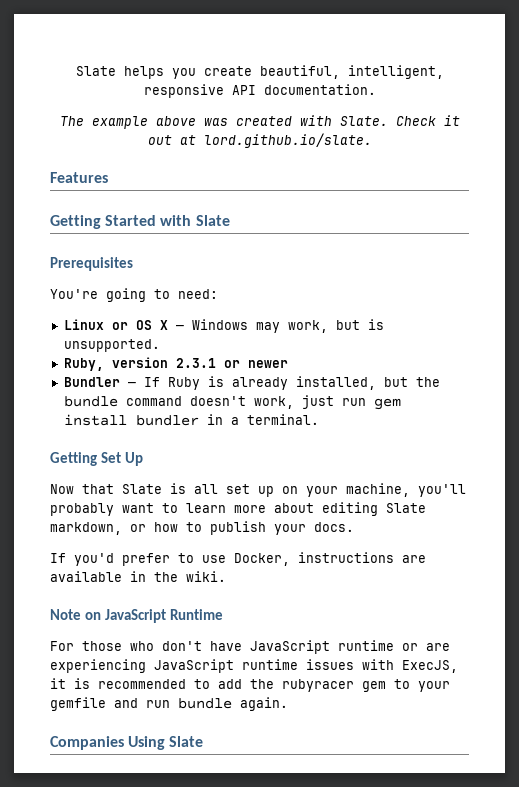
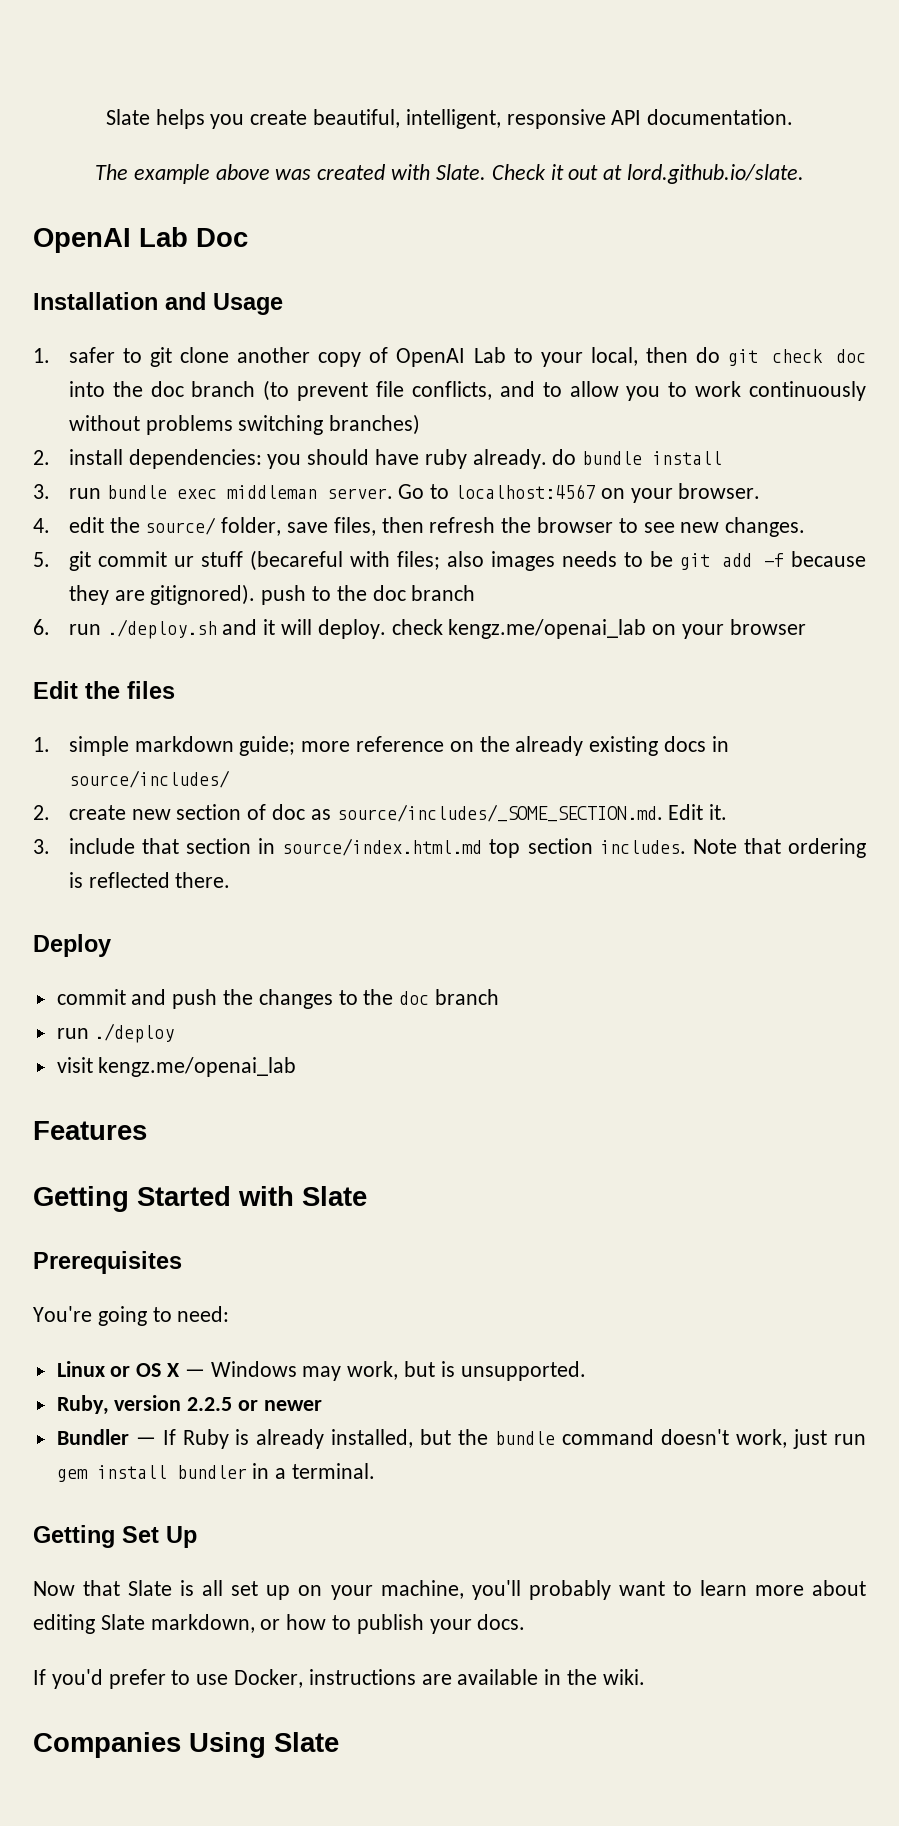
(372, 140) none -> [33,227,248,253] [33,292,283,315] [33,347,866,367] [68,380,866,401] [68,414,421,435] [33,449,723,469] [33,483,761,503] [33,517,806,537] [33,550,867,571] [68,584,476,605] [33,619,806,639] [33,681,175,699] [33,736,729,756] [68,770,230,788] [33,804,728,822] [33,838,866,858] [68,872,231,888] [33,934,111,957] [56,989,500,1009] [56,1023,175,1043] [56,1057,297,1077] // OpenAI Lab Doc // Installation and Usage // 1. safer to git clone another copy of OpenAI Lab to your local, then do git check doc into the doc branch (to prevent file conflicts, and to allow you to work continuously without problems switching branches) // 2. install dependencies: you should have ruby already. do bundle install // 3. run bundle exec middleman server. Go to localhost:4567 on your browser. // 4. edit the source/ folder, save files, then refresh the browser to see new changes. // 5. git commit ur stuff (becareful with files; also images needs to be git add -f because they are gitignored). push to the doc branch // 6. run ./deploy.sh and it will deploy. check kengz.me/openai_lab on your browser // Edit the files // 1. simple markdown guide; more reference on the already existing docs in source/includes/ // 2. create new section of doc as source/includes/_SOME_SECTION.md. Edit it. // 3. include that section in source/index.html.md top section includes. Note that ordering is reflected there. // Deploy // commit and push the changes to the doc branch // run ./deploy // visit kengz.me/openai_lab
[175,358,216,368] 2.3.1 -> [187,1397,233,1411] 2.2.5
[50,609,223,623] [50,640,450,654] [50,659,458,673] [50,678,450,692] [50,697,288,711] // Note on JavaScript Runtime // For those who don't have JavaScript runtime or are experiencing JavaScript runtime issues with ExecJS, it is recommended to add the rubyracer gem to your gemfile and run bundle again. -> (645, 1677) none

